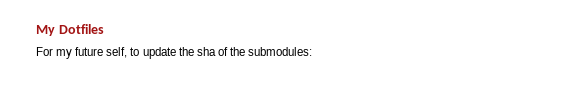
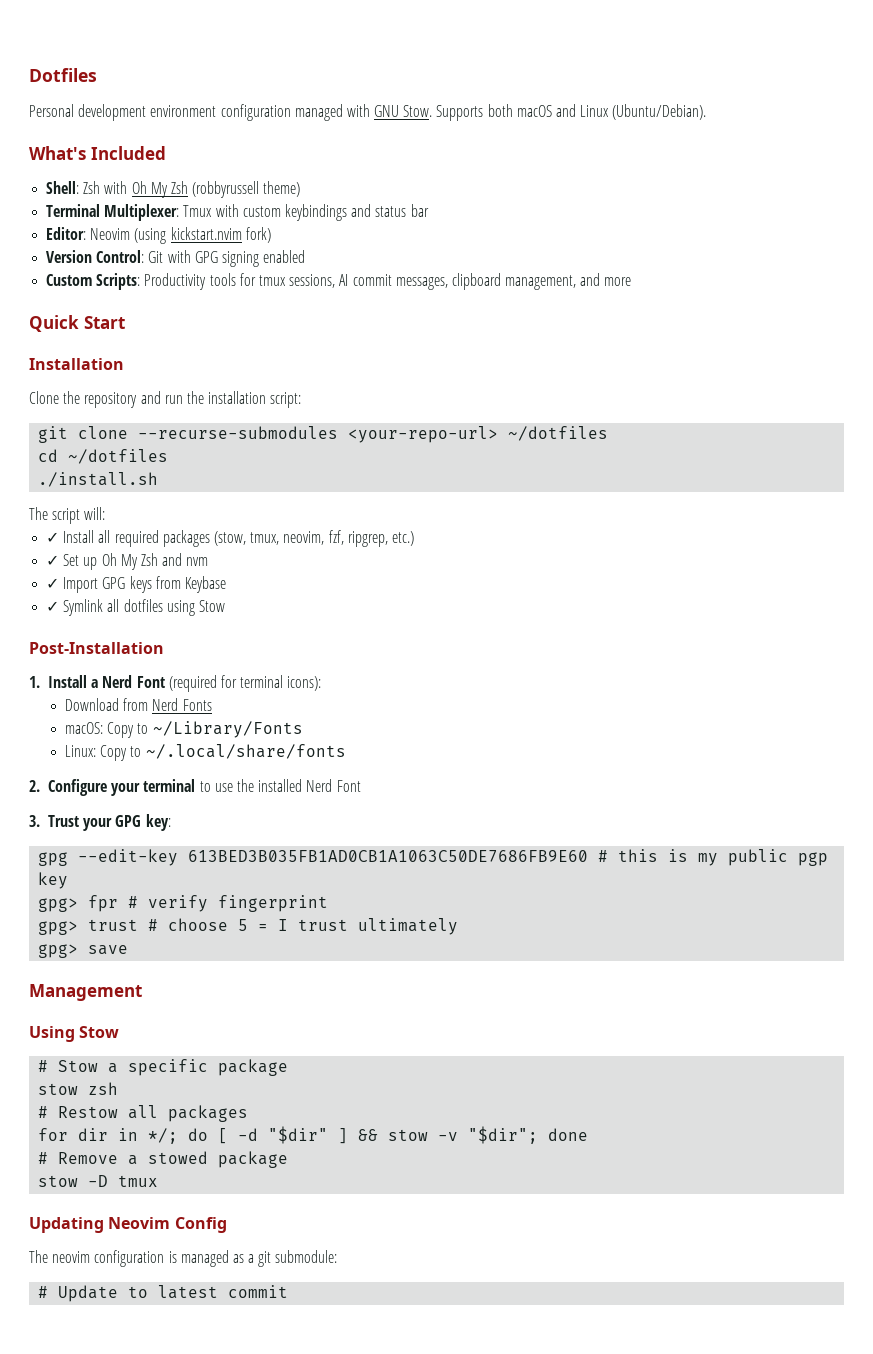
[36,25,55,36] My -> (29, 75) none
[36,47,313,59] For my future self, to update the sha of the submodules: -> [29,104,707,121] [29,146,166,160] [46,181,301,198] [46,204,429,221] [46,227,271,244] [46,250,306,267] [46,273,632,290] [29,315,125,332] [29,358,124,370] [29,391,302,408] [38,426,609,443] [38,449,169,464] [38,472,159,487] [29,507,106,524] [46,530,414,547] [46,553,209,570] [46,576,226,593] [46,599,225,616] [29,642,164,654] [29,675,322,692] [65,698,212,711] [65,721,303,738] [65,744,346,761] [29,779,361,796] [29,814,171,831] [38,849,829,866] [38,872,69,889] [38,895,329,912] [38,918,459,935] [38,944,129,958] [29,984,142,1001] [29,1026,120,1042] [38,1059,289,1076] [38,1082,119,1095] [38,1105,249,1122] [38,1126,589,1144] [38,1151,289,1168] [38,1175,159,1187] [29,1217,227,1233] [29,1250,338,1267] [38,1285,289,1302] Personal development environment configuration managed with GNU Stow. Supports both macOS and Linux (Ubuntu/Debian). // What's Included // Shell: Zsh with Oh My Zsh (robbyrussell theme) // Terminal Multiplexer: Tmux with custom keybindings and status bar // Editor: Neovim (using kickstart.nvim fork) // Version Control: Git with GPG signing enabled // Custom Scripts: Productivity tools for tmux sessions, AI commit messages, clipboard management, and more // Quick Start // Installation // Clone the repository and run the installation script: // git clone --recurse-submodules <your-repo-url> ~/dotfiles // cd ~/dotfiles // ./install.sh // The script will: // ✓ Install all required packages (stow, tmux, neovim, fzf, ripgrep, etc.) // ✓ Set up Oh My Zsh and nvm // ✓ Import GPG keys from Keybase // ✓ Symlink all dotfiles using Stow // Post-Installation // 1. Install a Nerd Font (required for terminal icons): // Download from Nerd Fonts // macOS: Copy to ~/Library/Fonts // Linux: Copy to ~/.local/share/fonts // 2. Configure your terminal to use the installed Nerd Font // 3. Trust your GPG key: // gpg --edit-key 613BED3B035FB1AD0CB1A1063C50DE7686FB9E60 # this is my public pgp key // gpg> fpr # verify fingerprint // gpg> trust # choose 5 = I trust ultimately // gpg> save // Management // Using Stow // # Stow a specific package // stow zsh // # Restow all packages // for dir in */; do [ -d "$dir" ] && stow -v "$dir"; done // # Remove a stowed package // stow -D tmux // Updating Neovim Config // The neovim configuration is managed as a git submodule: // # Update to latest commit

